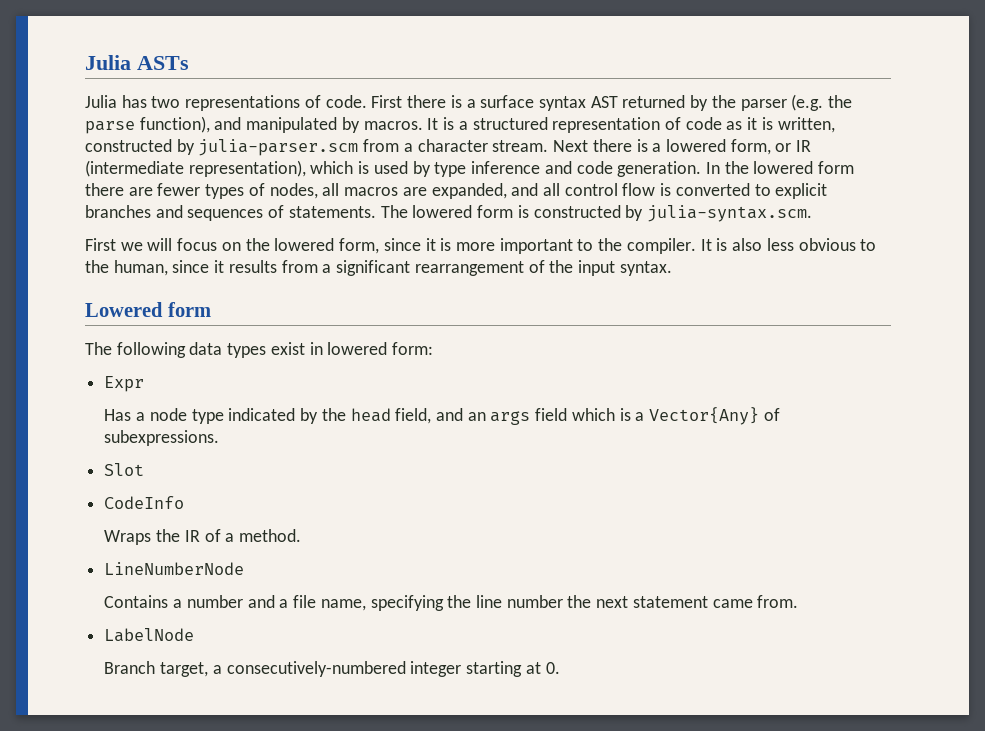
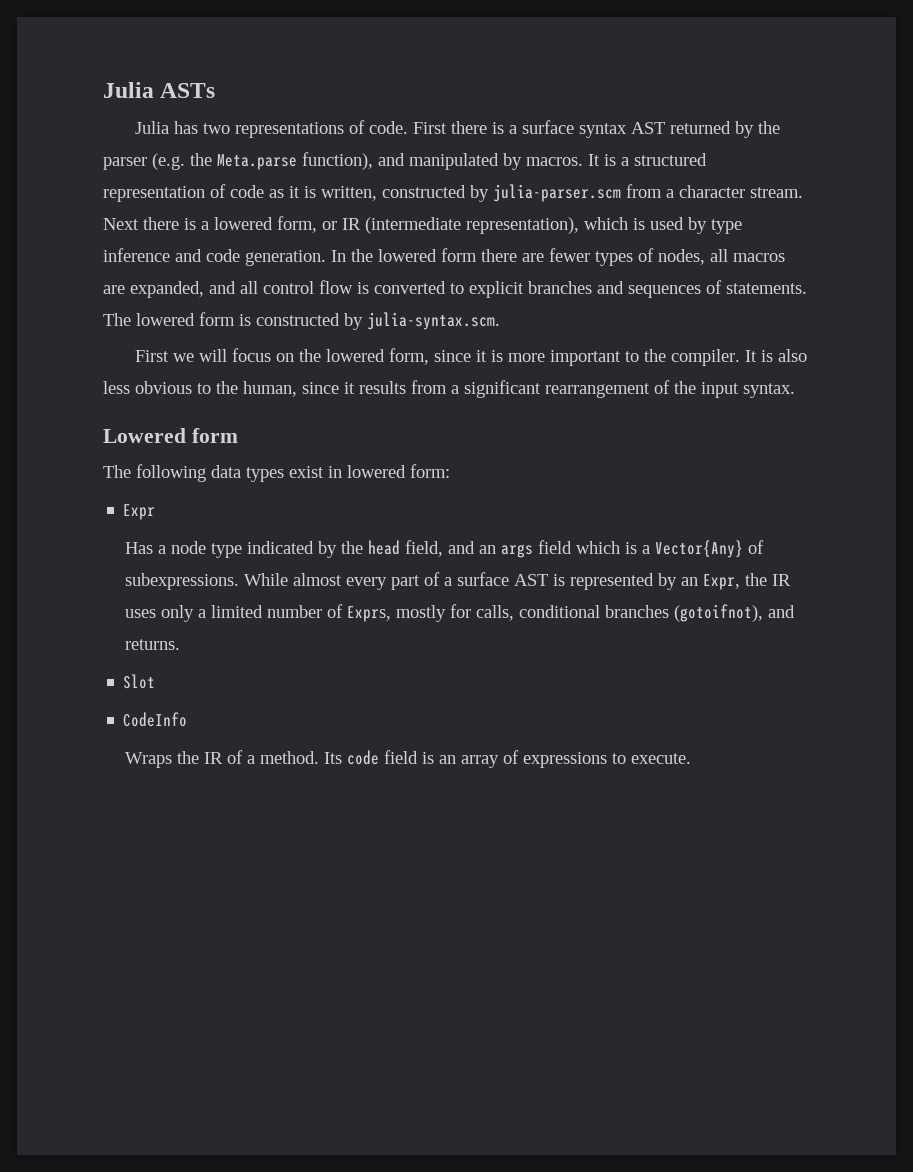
[85,121,135,134] parse -> [217,154,297,170] Meta.parse
(220, 438) none -> [244,572,792,590] [125,604,796,622] [125,639,181,650] While almost every part of a surface AST is represented by an Expr, the IR uses only a limited number of Exprs, mostly for calls, conditional branches (gotoifnot), and returns.
[104,562,245,575] [104,595,799,611] [104,628,195,642] [104,661,560,677] // LineNumberNode // Contains a number and a file name, specifying the line number the next statement came from. // LabelNode // Branch target, a consecutively-numbered integer starting at 0. -> [324,750,692,768] Its code field is an array of expressions to execute.

